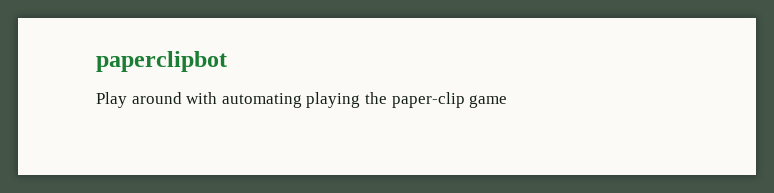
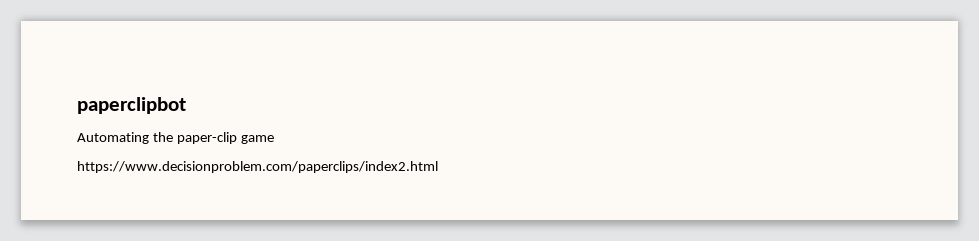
[96,92,361,108] Play around with automating playing -> [77,132,149,144] Automating
(508, 101) none -> [77,161,438,173] // https://www.decisionproblem.com/paperclips/index2.html

